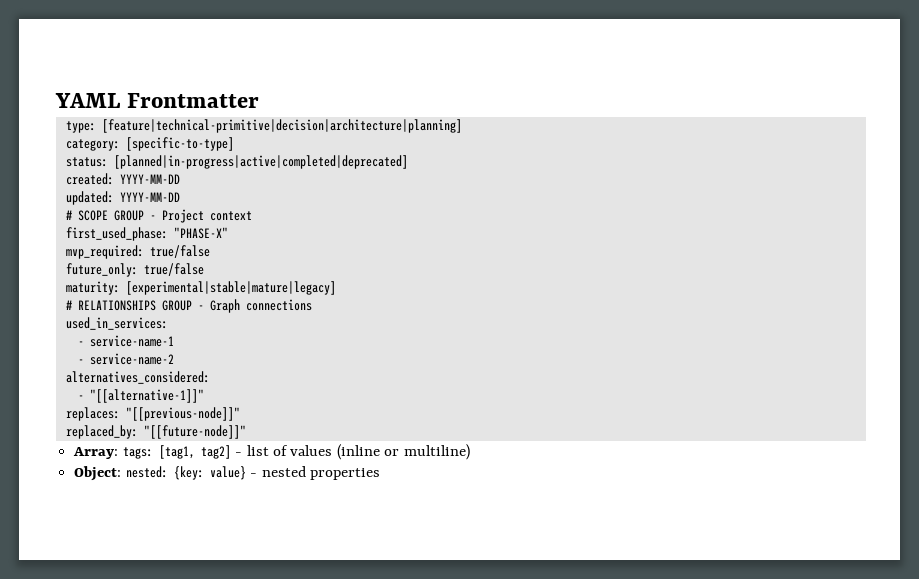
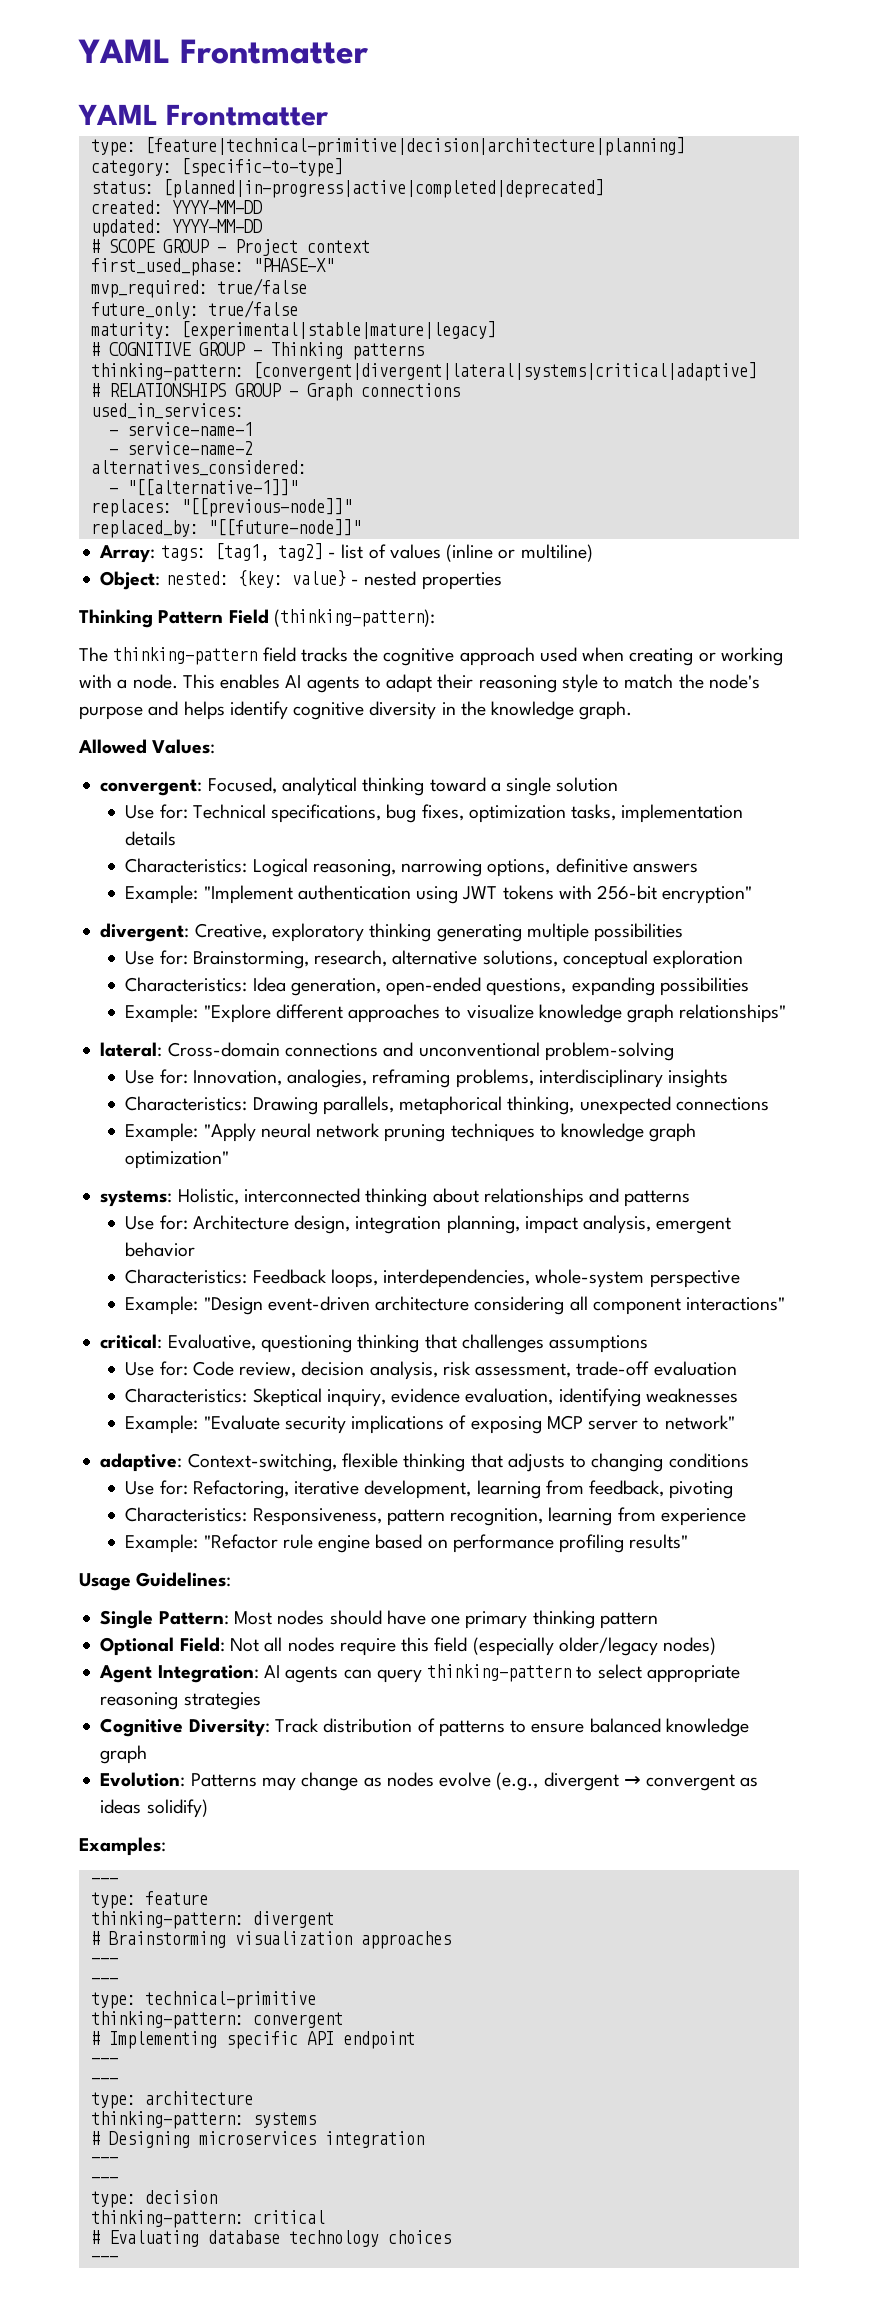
[55,93,260,108] YAML Frontmatter -> [78,39,369,64] [78,104,330,126] YAML Frontmatter // YAML Frontmatter
(336, 288) none -> [90,342,424,360] [90,362,757,381] // # COGNITIVE GROUP - Thinking patterns // thinking-pattern: [convergent|divergent|lateral|systems|critical|adaptive]
(380, 474) none -> [79,609,435,628] [79,647,783,666] [79,674,760,693] [79,701,633,720] [78,739,216,754] [100,777,619,796] [125,804,744,823] [125,831,177,846] [125,858,698,877] [125,885,753,904] [100,923,684,942] [125,950,744,969] [125,977,749,996] [125,1004,787,1023] [100,1042,674,1061] [125,1069,729,1088] [125,1096,769,1115] [125,1123,697,1142] [125,1151,230,1169] [100,1188,691,1207] [125,1215,732,1234] [125,1242,196,1257] [125,1269,740,1288] [125,1296,786,1315] [100,1334,649,1353] [125,1361,737,1380] [125,1388,738,1407] [125,1415,735,1434] [100,1453,749,1472] [125,1480,734,1499] [125,1507,746,1526] [125,1534,689,1553] [79,1572,232,1591] [100,1610,658,1629] [100,1637,717,1656] [99,1664,740,1683] [100,1692,261,1710] [100,1718,749,1737] [100,1745,148,1764] [100,1772,759,1791] [100,1799,208,1818] [79,1837,166,1856] [90,1878,118,1884] [90,1891,208,1909] [90,1911,334,1929] [90,1931,451,1949] [90,1958,118,1964] [90,1978,118,1984] [90,1991,316,2009] [90,2011,343,2029] [90,2031,415,2049] [90,2058,118,2064] [90,2078,118,2084] [90,2091,253,2109] [90,2111,316,2129] [90,2131,424,2148] [90,2157,118,2163] [90,2177,118,2183] [90,2190,217,2208] [90,2210,325,2228] [90,2230,451,2247] [90,2256,118,2262] // Thinking Pattern Field (thinking-pattern): // The thinking-pattern field tracks the cognitive approach used when creating or working with a node. This enables AI agents to adapt their reasoning style to match the node's purpose and helps identify cognitive diversity in the knowledge graph. // Allowed Values: // convergent: Focused, analytical thinking toward a single solution // Use for: Technical specifications, bug fixes, optimization tasks, implementation details // Characteristics: Logical reasoning, narrowing options, definitive answers // Example: "Implement authentication using JWT tokens with 256-bit encryption" // divergent: Creative, exploratory thinking generating multiple possibilities // Use for: Brainstorming, research, alternative solutions, conceptual exploration // Characteristics: Idea generation, open-ended questions, expanding possibilities // Example: "Explore different approaches to visualize knowledge graph relationships" // lateral: Cross-domain connections and unconventional problem-solving // Use for: Innovation, analogies, reframing problems, interdisciplinary insights // Characteristics: Drawing parallels, metaphorical thinking, unexpected connections // Example: "Apply neural network pruning techniques to knowledge graph optimization" // systems: Holistic, interconnected thinking about relationships and patterns // Use for: Architecture design, integration planning, impact analysis, emergent behavior // Characteristics: Feedback loops, interdependencies, whole-system perspective // Example: "Design event-driven architecture considering all component interactions" // critical: Evaluative, questioning thinking that challenges assumptions // Use for: Code review, decision analysis, risk assessment, trade-off evaluation // Characteristics: Skeptical inquiry, evidence evaluation, identifying weaknesses // Example: "Evaluate security implications of exposing MCP server to network" // adaptive: Context-switching, flexible thinking that adjusts to changing conditions // Use for: Refactoring, iterative development, learning from feedback, pivoting // Characteristics: Responsiveness, pattern recognition, learning from experience // Example: "Refactor rule engine based on performance profiling results" // Usage Guidelines: // Single Pattern: Most nodes should have one primary thinking pattern // Optional Field: Not all nodes require this field (especially older/legacy nodes) // Agent Integration: AI agents can query thinking-pattern to select appropriate reasoning strategies // Cognitive Diversity: Track distribution of patterns to ensure balanced knowledge graph // Evolution: Patterns may change as nodes evolve (e.g., divergent → convergent as ideas solidify) // Examples: // --- // type: feature // thinking-pattern: divergent // # Brainstorming visualization approaches // --- // --- // type: technical-primitive // thinking-pattern: convergent // # Implementing specific API endpoint // --- // --- // type: architecture // thinking-pattern: systems // # Designing microservices integration // --- // --- // type: decision // thinking-pattern: critical // # Evaluating database technology choices // ---

